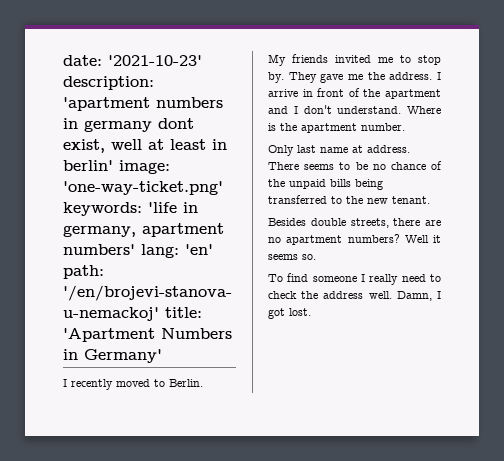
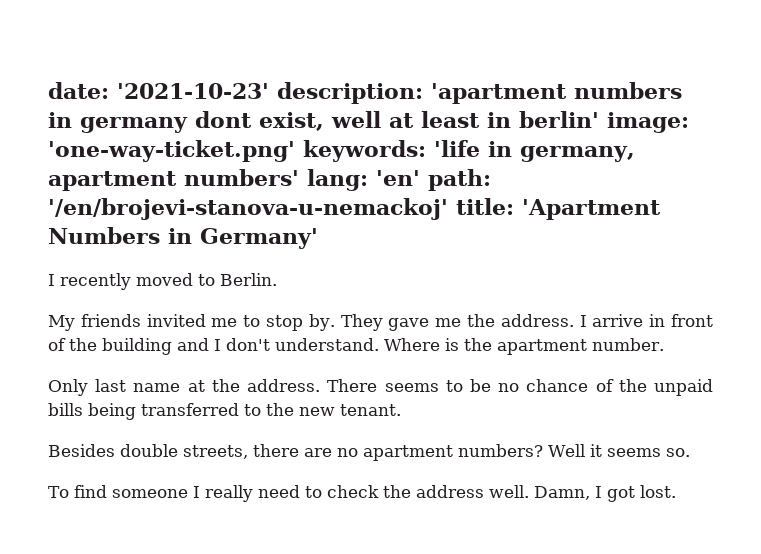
[385,89,441,99] apartment -> [102,338,172,355] building
(363, 149) none -> [211,379,240,392] the

